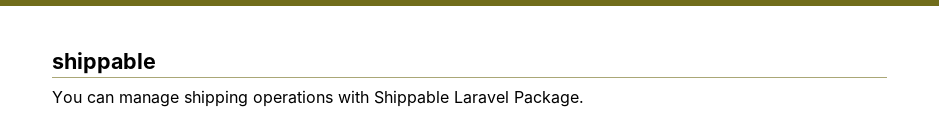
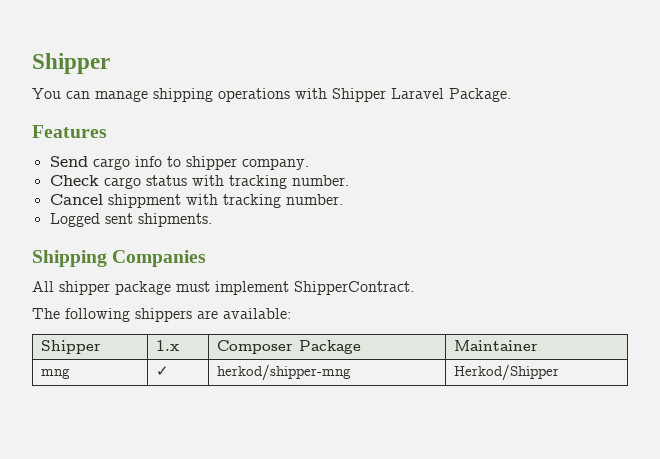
[52,52,156,74] shippable -> [32,53,110,74] Shipper
[374,90,449,107] Shippable -> [332,88,386,102] Shipper
(584, 99) none -> [32,125,107,138] [49,156,309,170] [49,175,349,189] [49,194,343,208] [49,213,212,227] [32,250,207,267] [32,281,414,295] [32,308,291,322] [40,340,101,354] [155,340,179,351] [216,340,361,354] [453,340,538,351] [40,368,70,379] [155,366,169,376] [216,364,351,381] [453,364,559,381] // Features // Send cargo info to shipper company. // Check cargo status with tracking number. // Cancel shippment with tracking number. // Logged sent shipments. // Shipping Companies // All shipper package must implement ShipperContract. // The following shippers are available: // Shipper | 1.x | Composer Package | Maintainer // mng | ✓ | herkod/shipper-mng | Herkod/Shipper

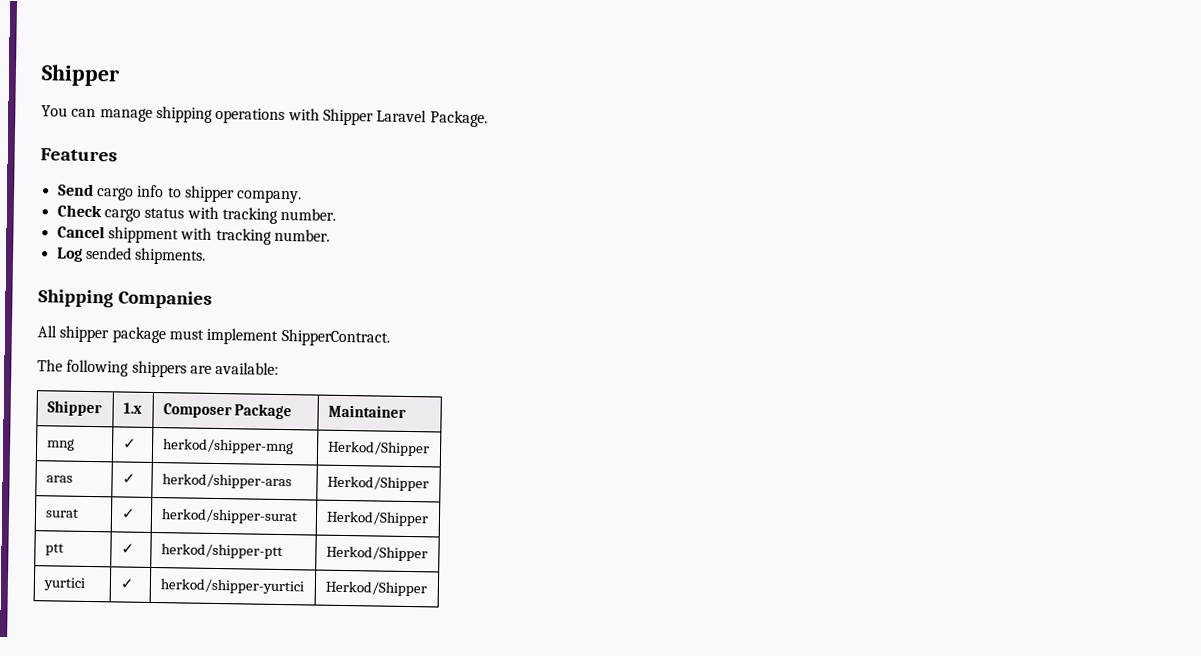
[49,213,133,227] Logged sent -> [55,246,132,262] Log sended
(559, 372) none -> [45,475,73,483] [121,473,136,484] [161,473,292,490] [326,475,429,492] [44,508,79,518] [120,508,136,519] [160,508,298,525] [325,510,429,527] [44,543,64,556] [120,543,135,554] [160,543,283,560] [325,545,428,562] [42,577,86,591] [119,578,135,589] [159,578,304,595] [324,580,427,597] // aras | ✓ | herkod/shipper-aras | Herkod/Shipper // surat | ✓ | herkod/shipper-surat | Herkod/Shipper // ptt | ✓ | herkod/shipper-ptt | Herkod/Shipper // yurtici | ✓ | herkod/shipper-yurtici | Herkod/Shipper

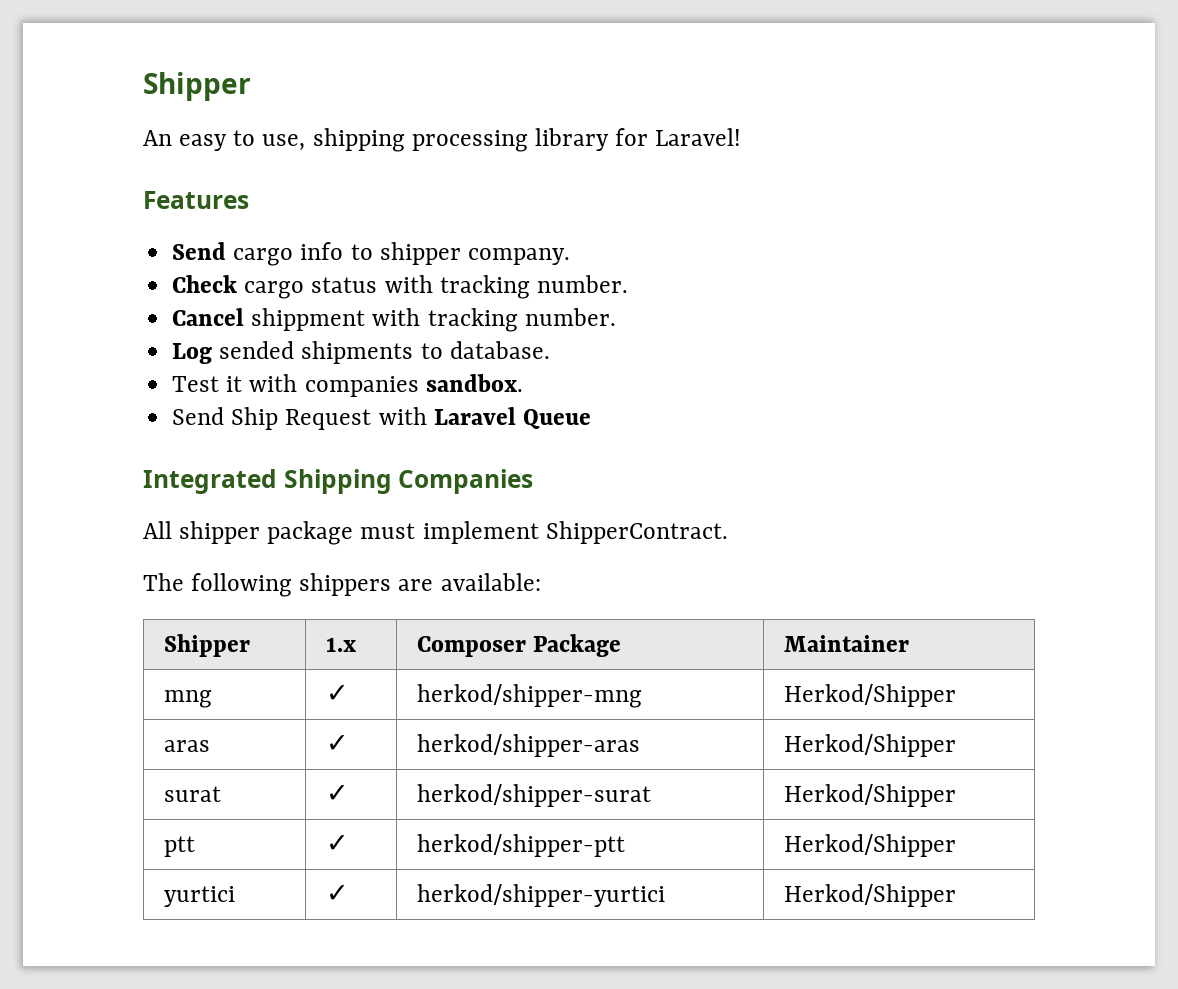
[41,105,488,128] You can manage shipping operations with Shipper Laravel Package. -> [143,128,742,152] An easy to use, shipping processing library for Laravel!
[134,247,207,265] shipments. // -> [301,341,550,364] [172,374,523,397] [172,407,591,430] [143,469,277,494] shipments to database. // Test it with companies sandbox. // Send Ship Request with Laravel Queue // Integrated

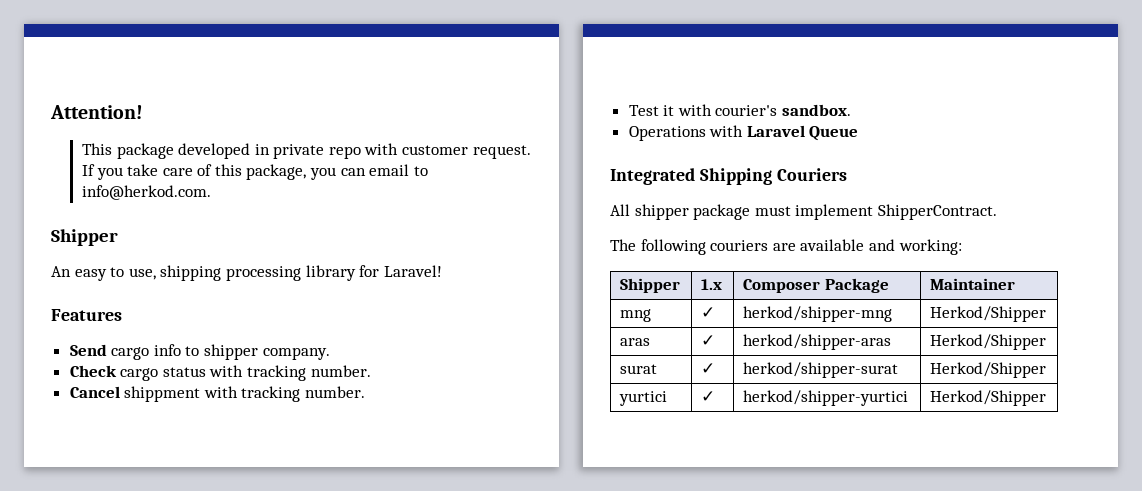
(143, 86) none -> [50,105,143,119] [81,143,531,159] [81,164,428,180] [81,185,211,200] Attention! // This package developed in private repo with customer request. If you take care of this package, you can email to info@herkod.com. //
[172,341,550,364] // Log sended shipments to database. -> (366, 392) none
[304,376,419,397] companies -> [715,105,778,116] courier's
[172,407,372,430] Send Ship Request -> [628,126,706,141] Operations
[398,469,534,494] Companies -> [776,168,847,181] Couriers
[299,573,541,596] shippers are available: -> [710,239,962,255] couriers are available and working:
[163,836,195,857] [325,835,349,852] [416,834,625,857] [783,834,956,857] // ptt | ✓ | herkod/shipper-ptt | Herkod/Shipper -> (1047, 370) none

